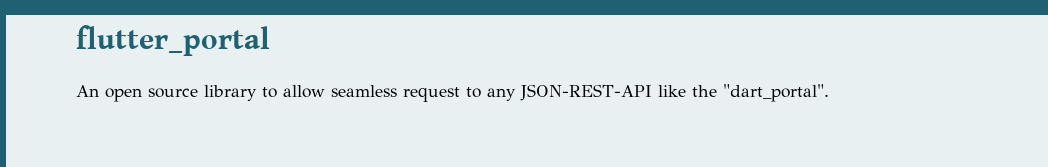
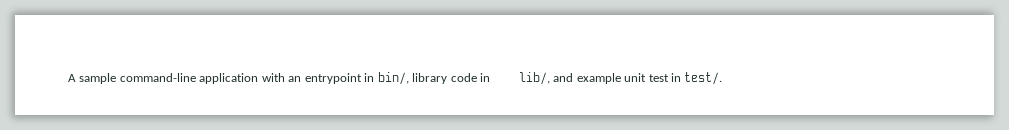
[76,25,270,56] [76,84,829,102] flutter_portal // An open source library to allow seamless request to any JSON-REST-API like the "dart_portal". -> [68,72,723,85] A sample command-line application with an entrypoint in bin/, library code in lib/, and example unit test in test/.

